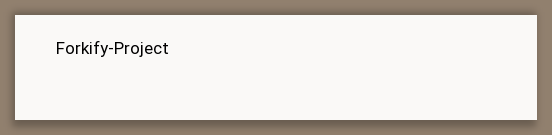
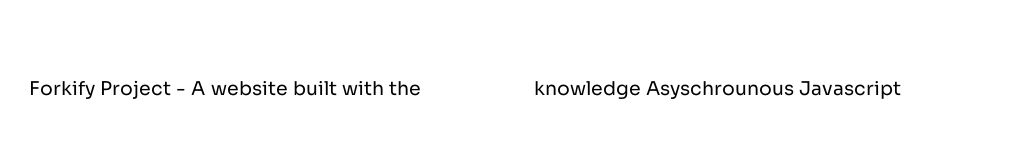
[56,40,169,57] Forkify-Project -> [29,80,902,99] Forkify Project - A website built with the knowledge Asyschrounous Javascript

